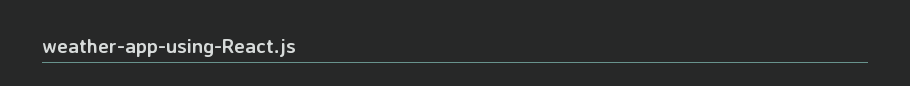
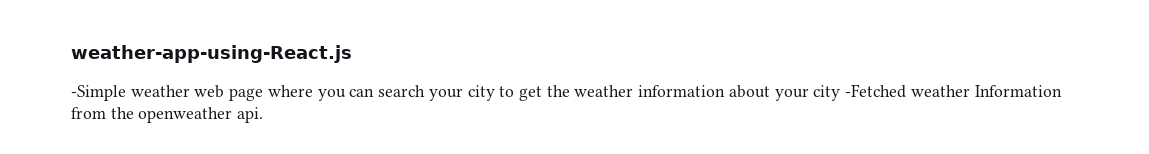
(296, 48) none -> [71,84,1062,101] [71,107,264,123] // -Simple weather web page where you can search your city to get the weather information about your city -Fetched weather Information from the openweather api.

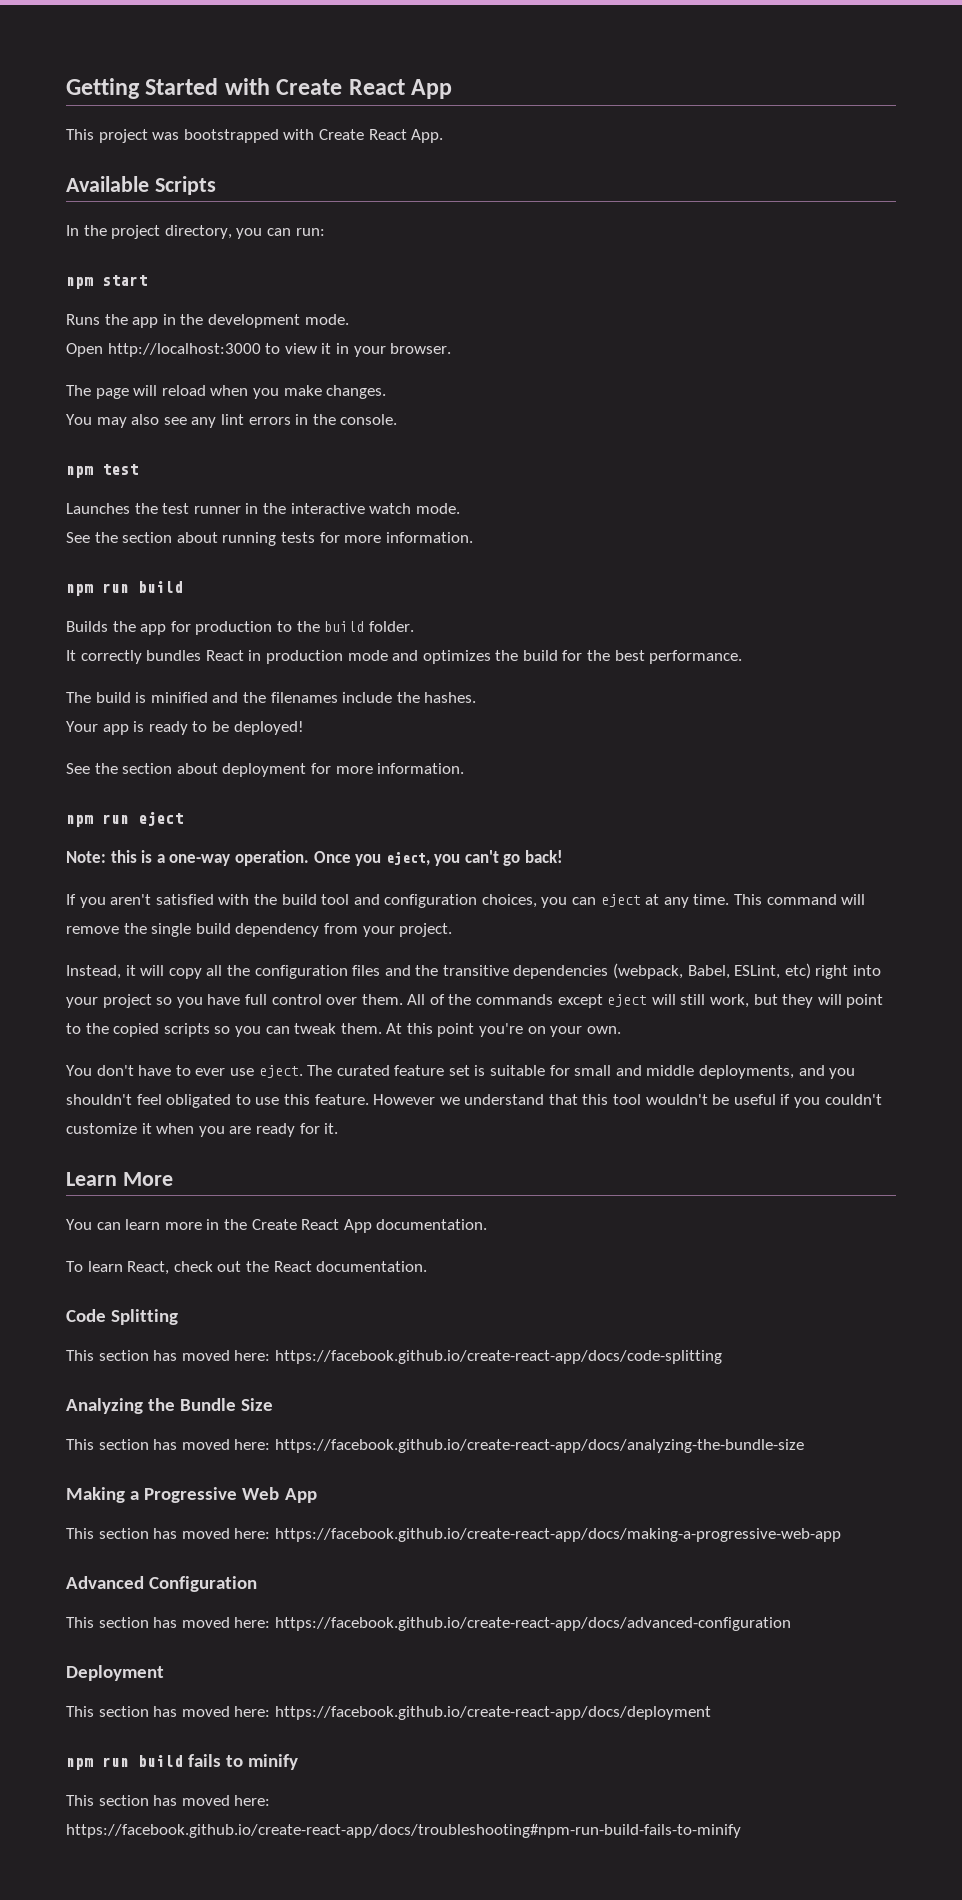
[71,45,352,63] [71,84,1062,101] [71,107,264,123] weather-app-using-React.js // -Simple weather web page where you can search your city to get the weather information about your city -Fetched weather Information from the openweather api. -> [66,78,453,99] [66,129,444,143] [66,176,216,195] [66,225,325,239] [66,275,147,289] [66,314,349,328] [66,343,452,357] [66,385,387,399] [66,414,398,428] [66,464,138,478] [66,503,460,514] [66,532,473,546] [66,581,183,596] [66,621,414,635] [66,650,743,664] [66,692,477,703] [66,721,304,735] [66,763,465,777] [66,811,183,827] [66,850,564,866] [66,894,866,908] [66,923,453,937] [66,963,882,979] [66,994,884,1008] [66,1023,621,1037] [66,1065,856,1079] [66,1094,882,1108] [66,1123,339,1137] [66,1172,173,1186] [66,1219,488,1233] [66,1261,428,1275] [66,1309,179,1325] [66,1350,722,1364] [66,1398,274,1414] [66,1439,804,1453] [66,1487,317,1503] [66,1528,841,1542] [66,1576,258,1592] [66,1617,791,1631] [66,1665,164,1681] [66,1706,711,1720] [66,1754,299,1770] [66,1795,271,1806] [66,1824,741,1838] Getting Started with Create React App // This project was bootstrapped with Create React App. // Available Scripts // In the project directory, you can run: // npm start // Runs the app in the development mode. // Open http://localhost:3000 to view it in your browser. // The page will reload when you make changes. // You may also see any lint errors in the console. // npm test // Launches the test runner in the interactive watch mode. // See the section about running tests for more information. // npm run build // Builds the app for production to the build folder. // It correctly bundles React in production mode and optimizes the build for the best performance. // The build is minified and the filenames include the hashes. // Your app is ready to be deployed! // See the section about deployment for more information. // npm run eject // Note: this is a one-way operation. Once you eject, you can't go back! // If you aren't satisfied with the build tool and configuration choices, you can eject at any time. This command will remove the single build dependency from your project. // Instead, it will copy all the configuration files and the transitive dependencies (webpack, Babel, ESLint, etc) right into your project so you have full control over them. All of the commands except eject will still work, but they will point to the copied scripts so you can tweak them. At this point you're on your own. // You don't have to ever use eject. The curated feature set is suitable for small and middle deployments, and you shouldn't feel obligated to use this feature. However we understand that this tool wouldn't be useful if you couldn't customize it when you are ready for it. // Learn More // You can learn more in the Create React App documentation. // To learn React, check out the React documentation. // Code Splitting // This section has moved here: https://facebook.github.io/create-react-app/docs/code-splitting // Analyzing the Bundle Size // This section has moved here: https://facebook.github.io/create-react-app/docs/analyzing-the-bundle-size // Making a Progressive Web App // This section has moved here: https://facebook.github.io/create-react-app/docs/making-a-progressive-web-app // Advanced Configuration // This section has moved here: https://facebook.github.io/create-react-app/docs/advanced-configuration // Deployment // This section has moved here: https://facebook.github.io/create-react-app/docs/deployment // npm run build fails to minify // This section has moved here: https://facebook.github.io/create-react-app/docs/troubleshooting#npm-run-build-fails-to-minify

